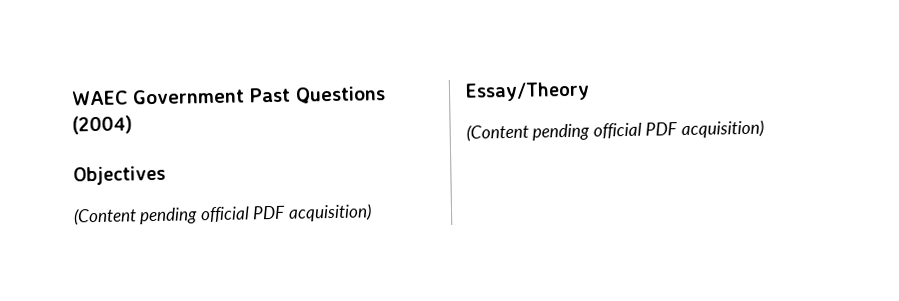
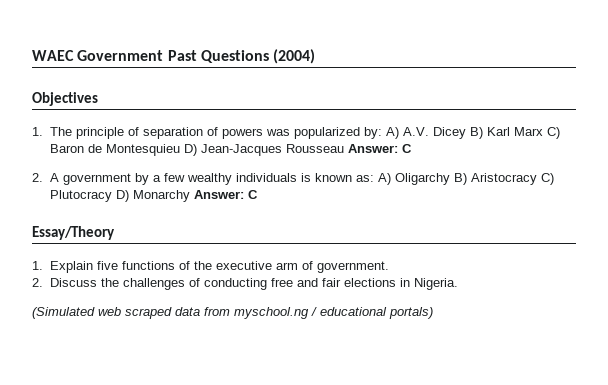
[73,203,372,226] [465,81,590,102] [466,119,764,142] (Content pending official PDF acquisition) // Essay/Theory // (Content pending official PDF acquisition) -> [32,127,560,139] [49,144,412,156] [32,173,554,185] [49,190,258,202] [32,226,115,240] [32,261,389,273] [32,278,458,290] [32,307,433,319] 1. The principle of separation of powers was popularized by: A) A.V. Dicey B) Karl Marx C) Baron de Montesquieu D) Jean-Jacques Rousseau Answer: C // 2. A government by a few wealthy individuals is known as: A) Oligarchy B) Aristocracy C) Plutocracy D) Monarchy Answer: C // Essay/Theory // 1. Explain five functions of the executive arm of government. // 2. Discuss the challenges of conducting free and fair elections in Nigeria. // (Simulated web scraped data from myschool.ng / educational portals)

